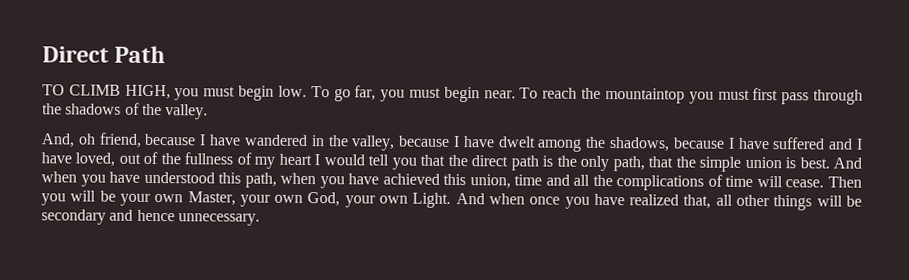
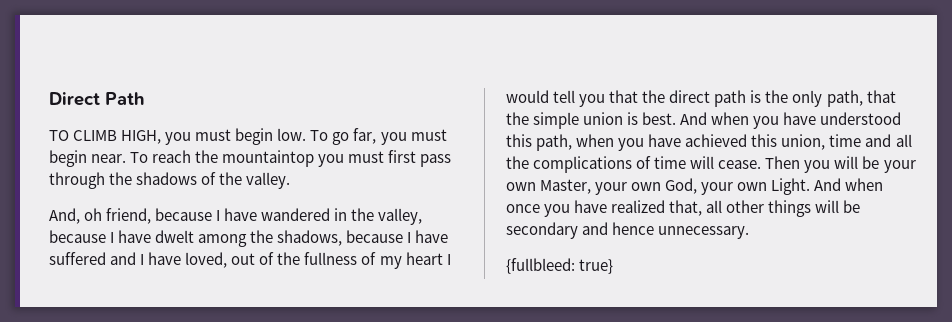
(260, 219) none -> [506,258,614,274] // {fullbleed: true}

